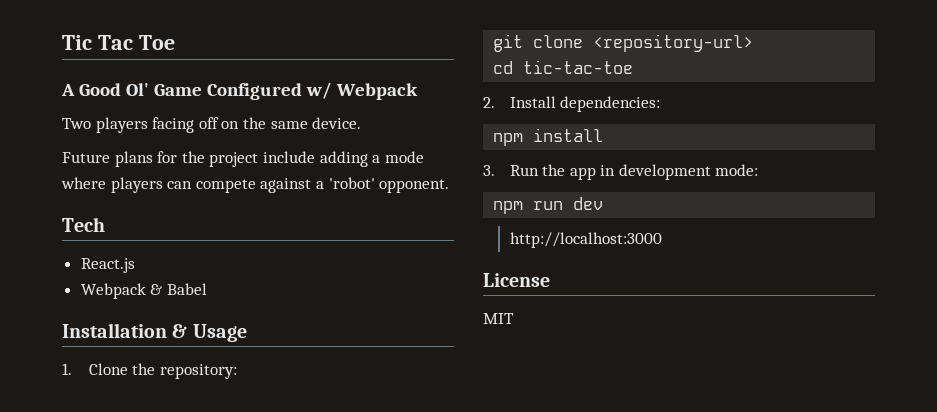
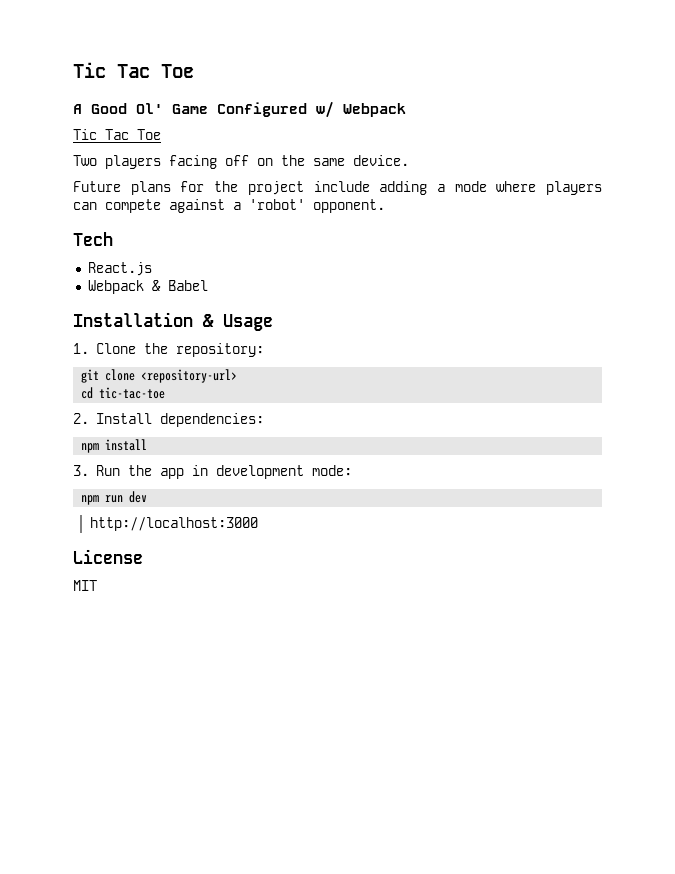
(418, 91) none -> [73,129,161,140] // Tic Tac Toe

